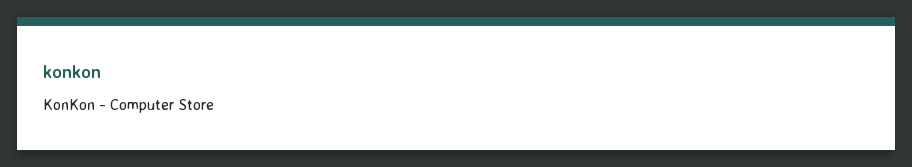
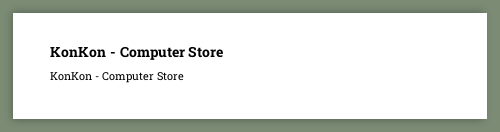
[43,65,101,78] konkon -> [50,46,224,60] KonKon - Computer Store

